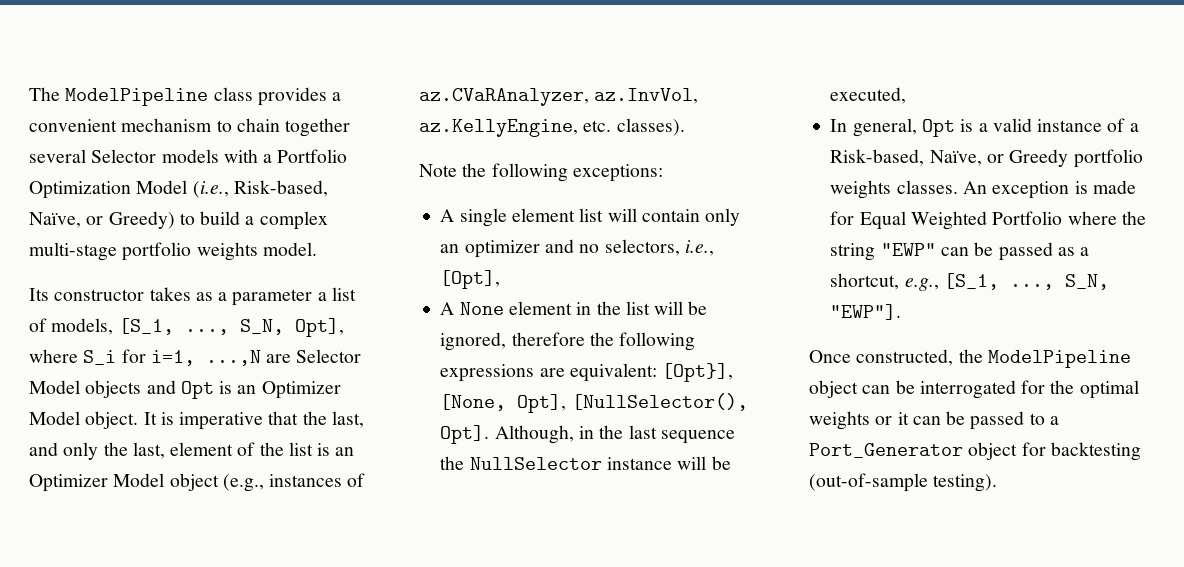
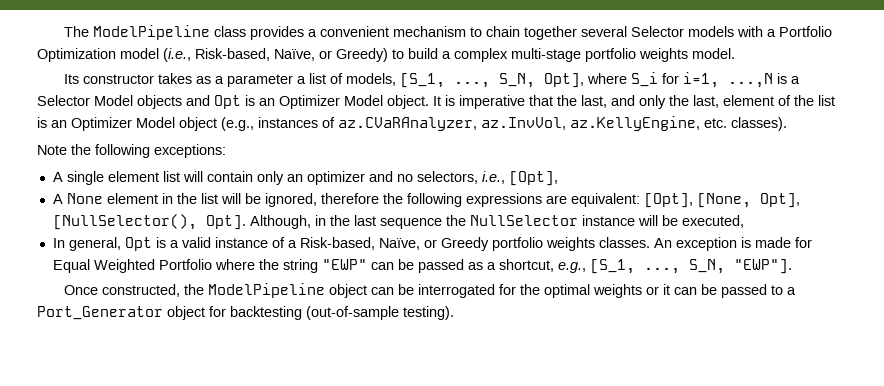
[136,180,188,194] Model -> [120,48,159,59] model
[266,354,292,363] are -> [776,73,800,84] is a
[662,363,734,382] [Opt}], -> [643,193,693,208] [Opt],

